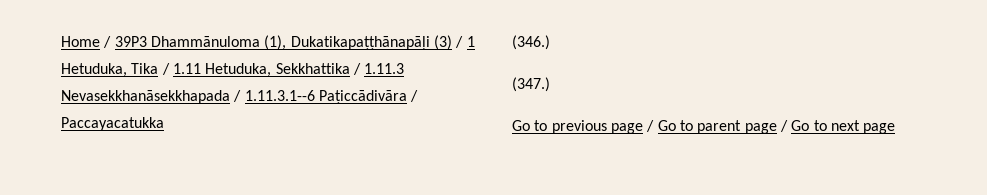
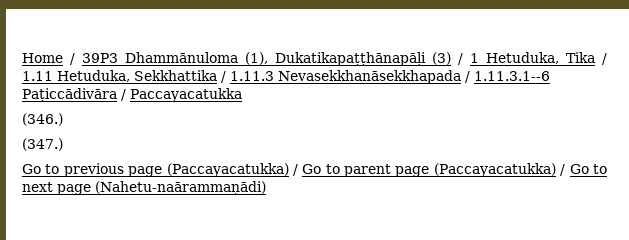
(643, 128) none -> [166,163,289,177] (Paccayacatukka)
(777, 128) none -> [433,163,556,177] (Paccayacatukka)
(896, 128) none -> [95,181,266,195] (Nahetu-naārammaṇādi)

